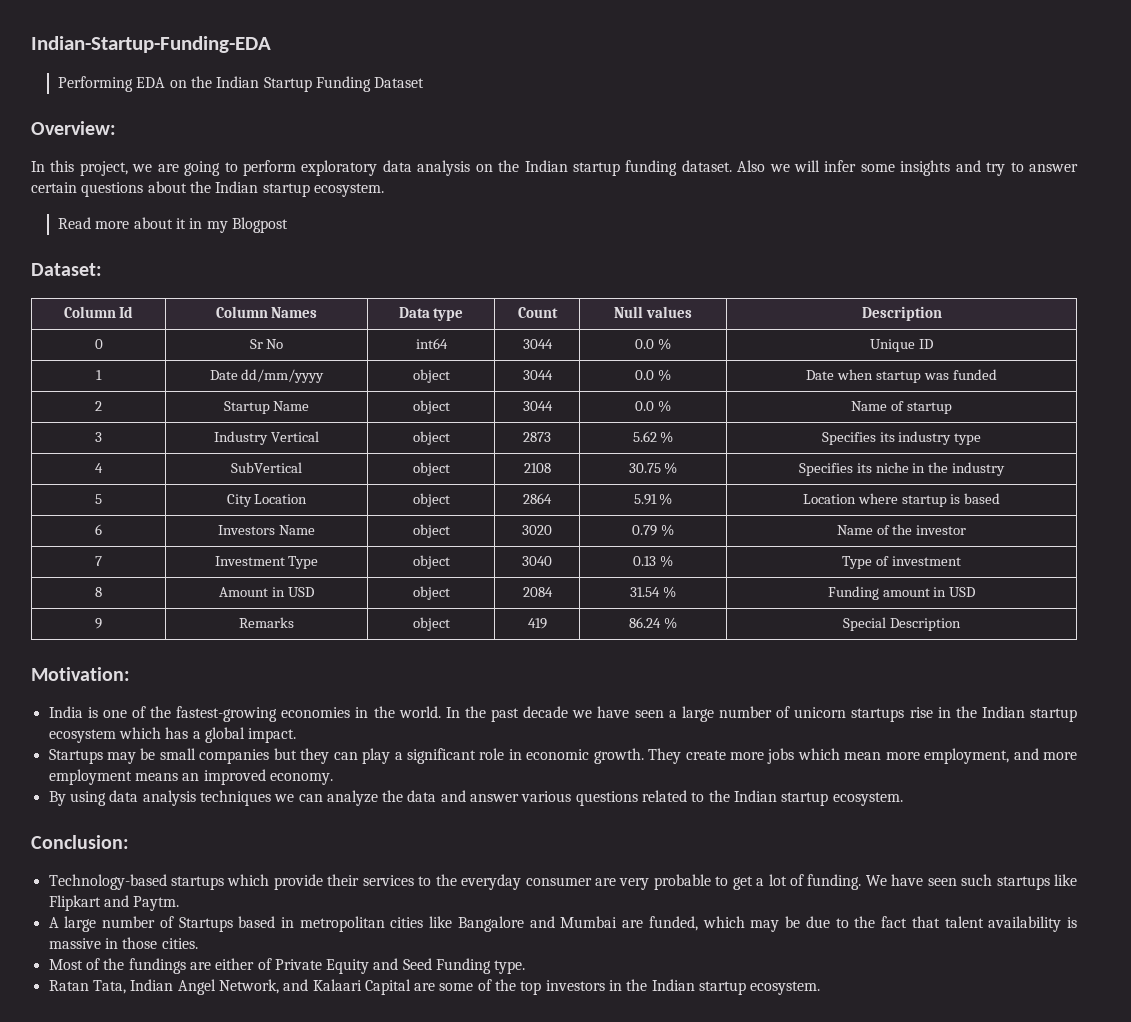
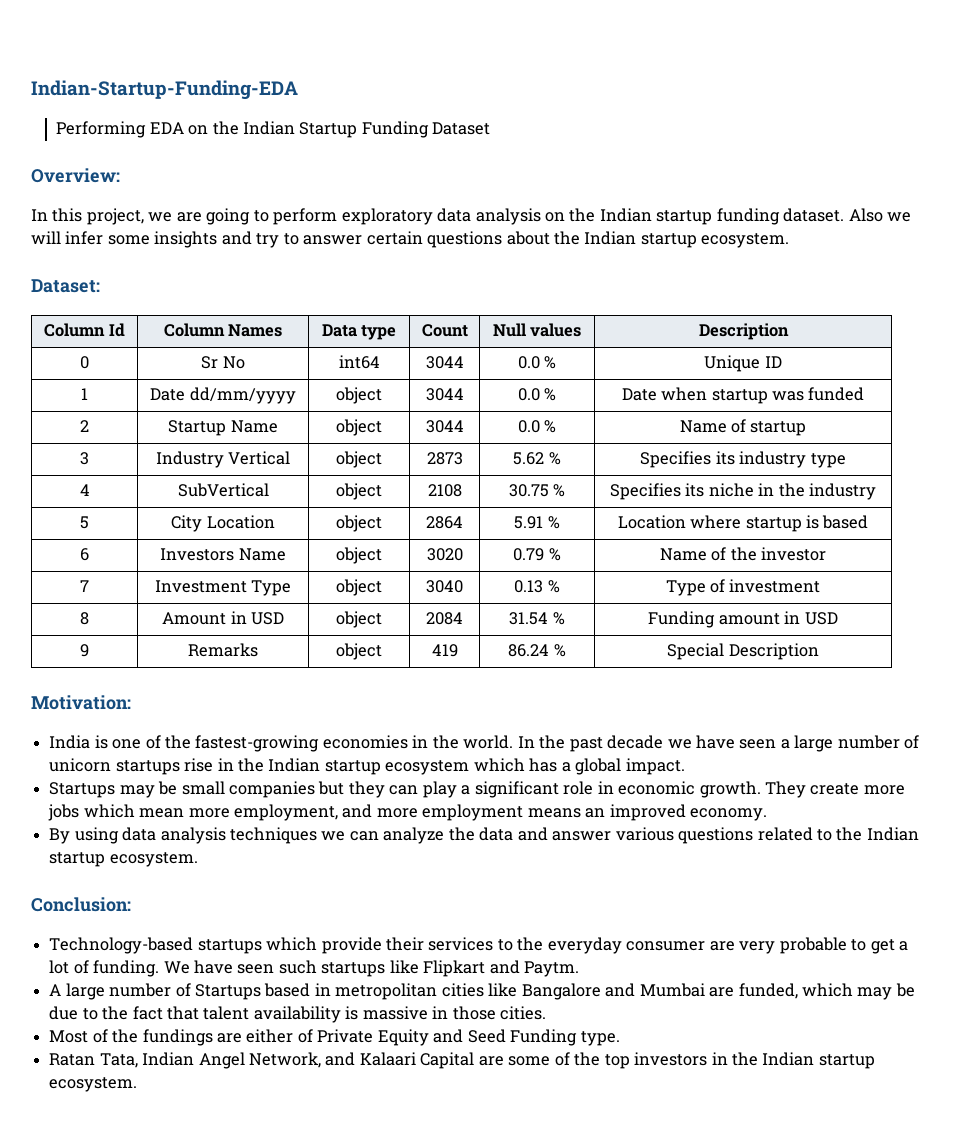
[58,217,288,233] // Read more about it in my Blogpost -> (790, 240) none

